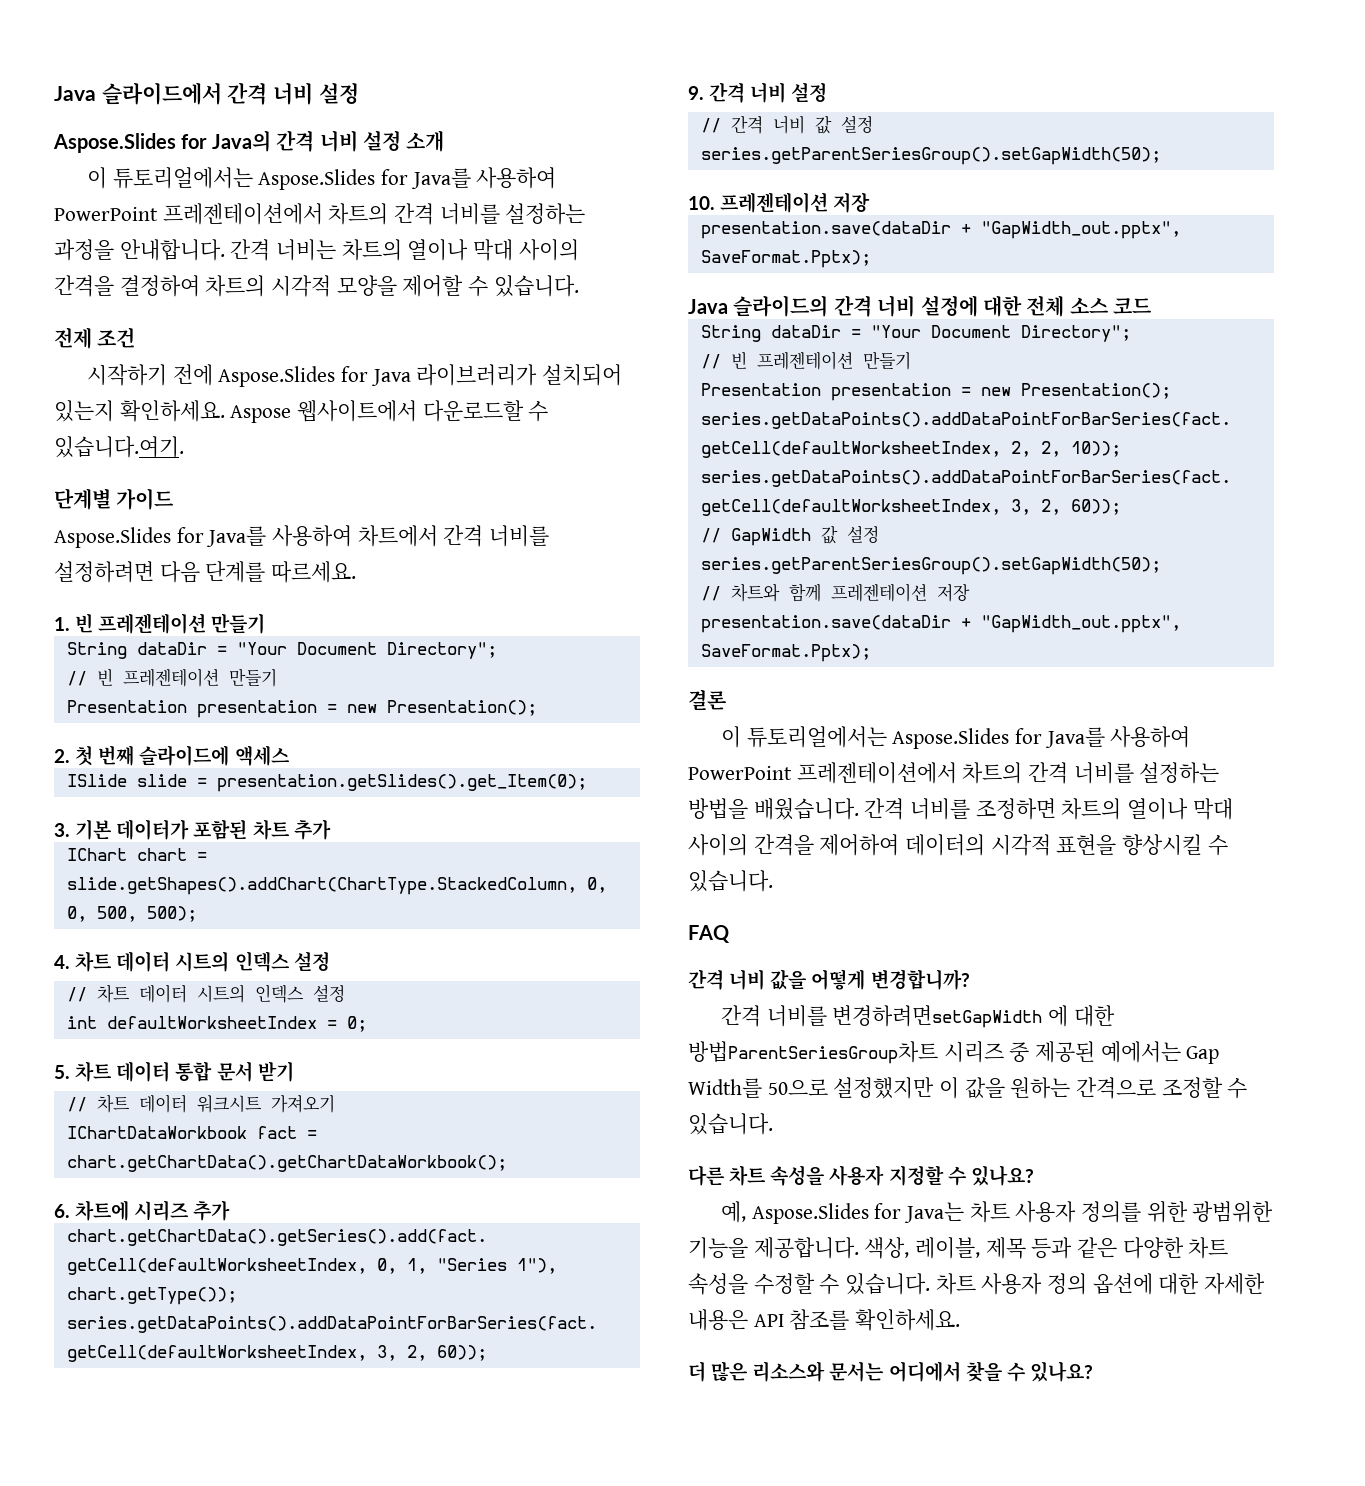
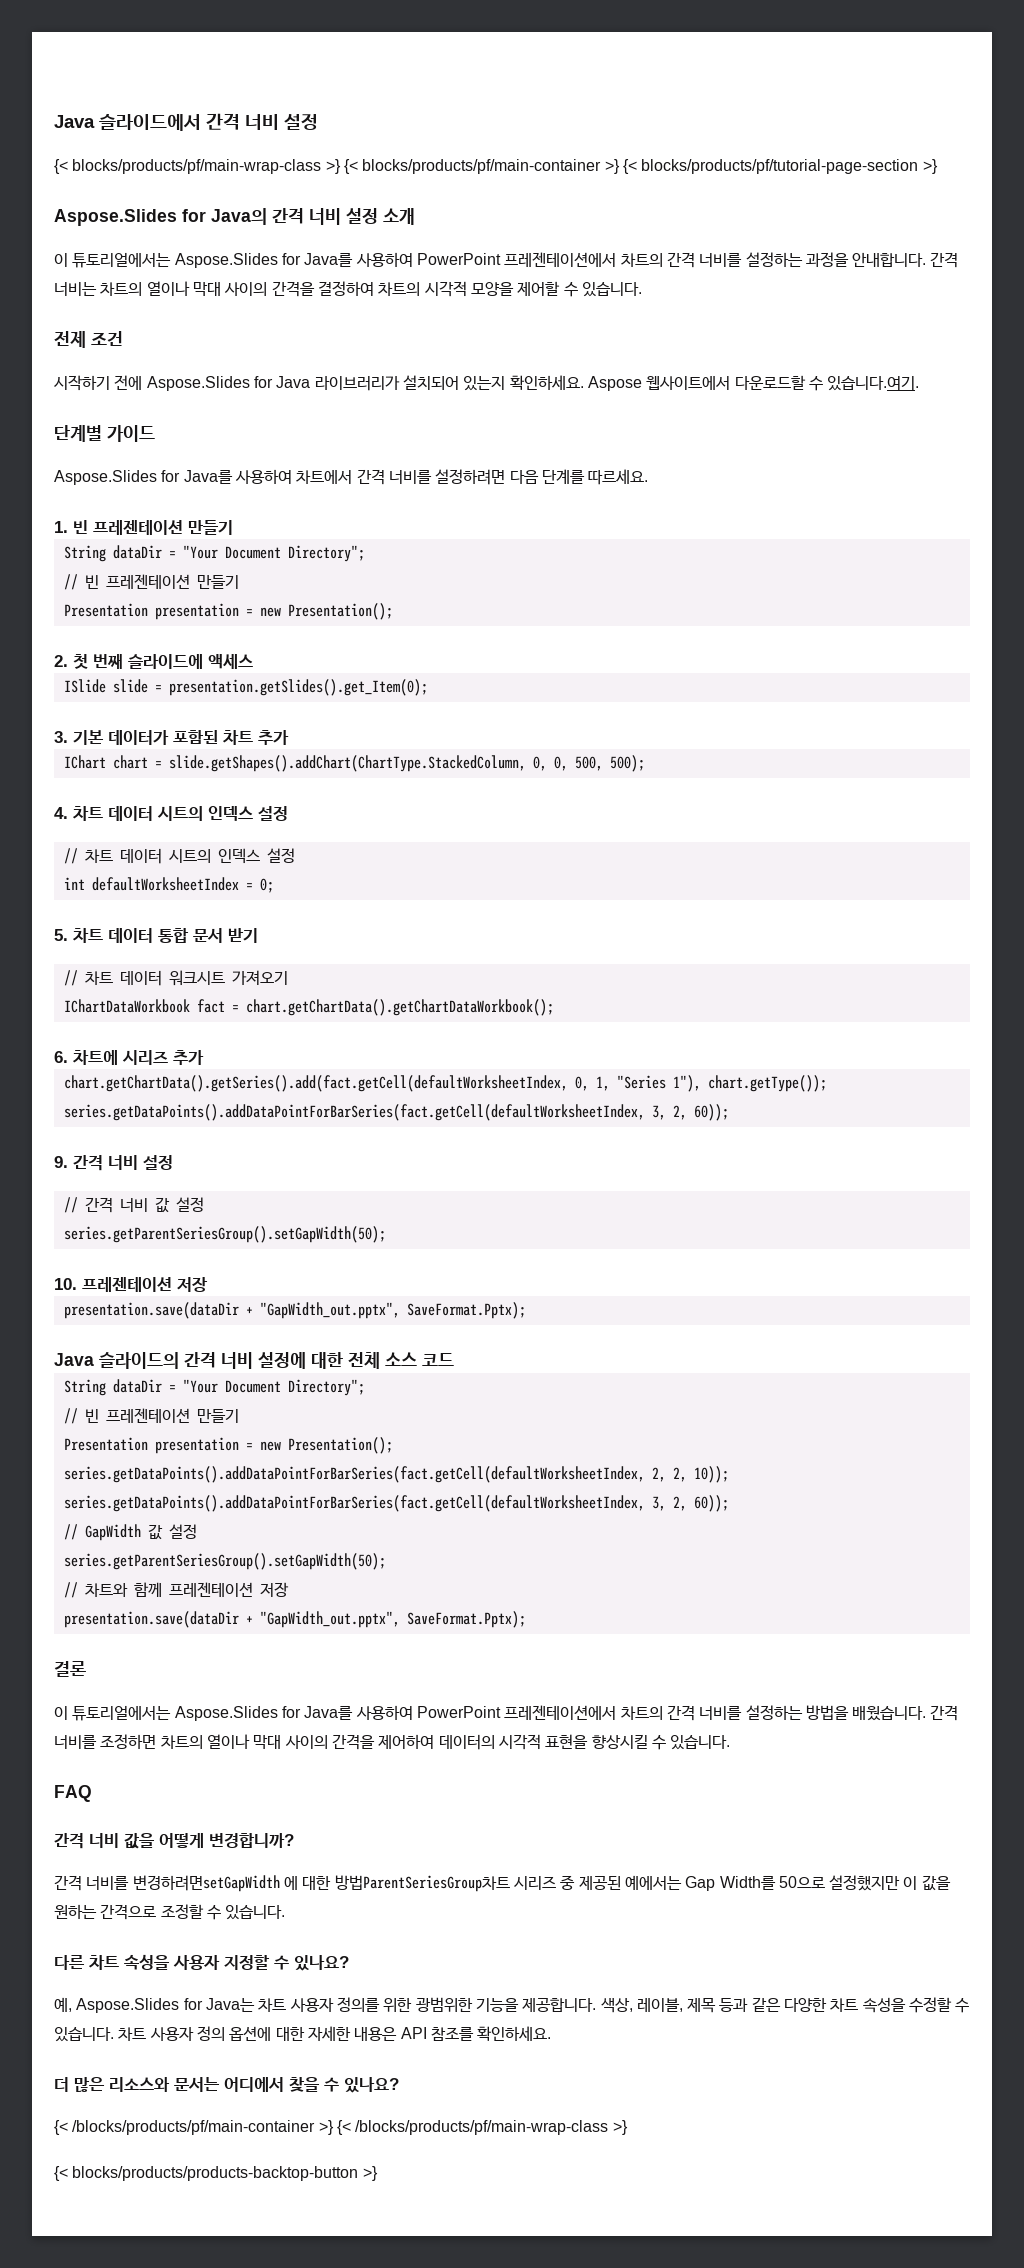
(359, 93) none -> [54,159,938,174] // {< blocks/products/pf/main-wrap-class >} {< blocks/products/pf/main-container >} {< blocks/products/pf/tutorial-page-section >}
(1093, 1371) none -> [54,2120,628,2135] [54,2166,378,2181] // {< /blocks/products/pf/main-container >} {< /blocks/products/pf/main-wrap-class >} // {< blocks/products/products-backtop-button >}

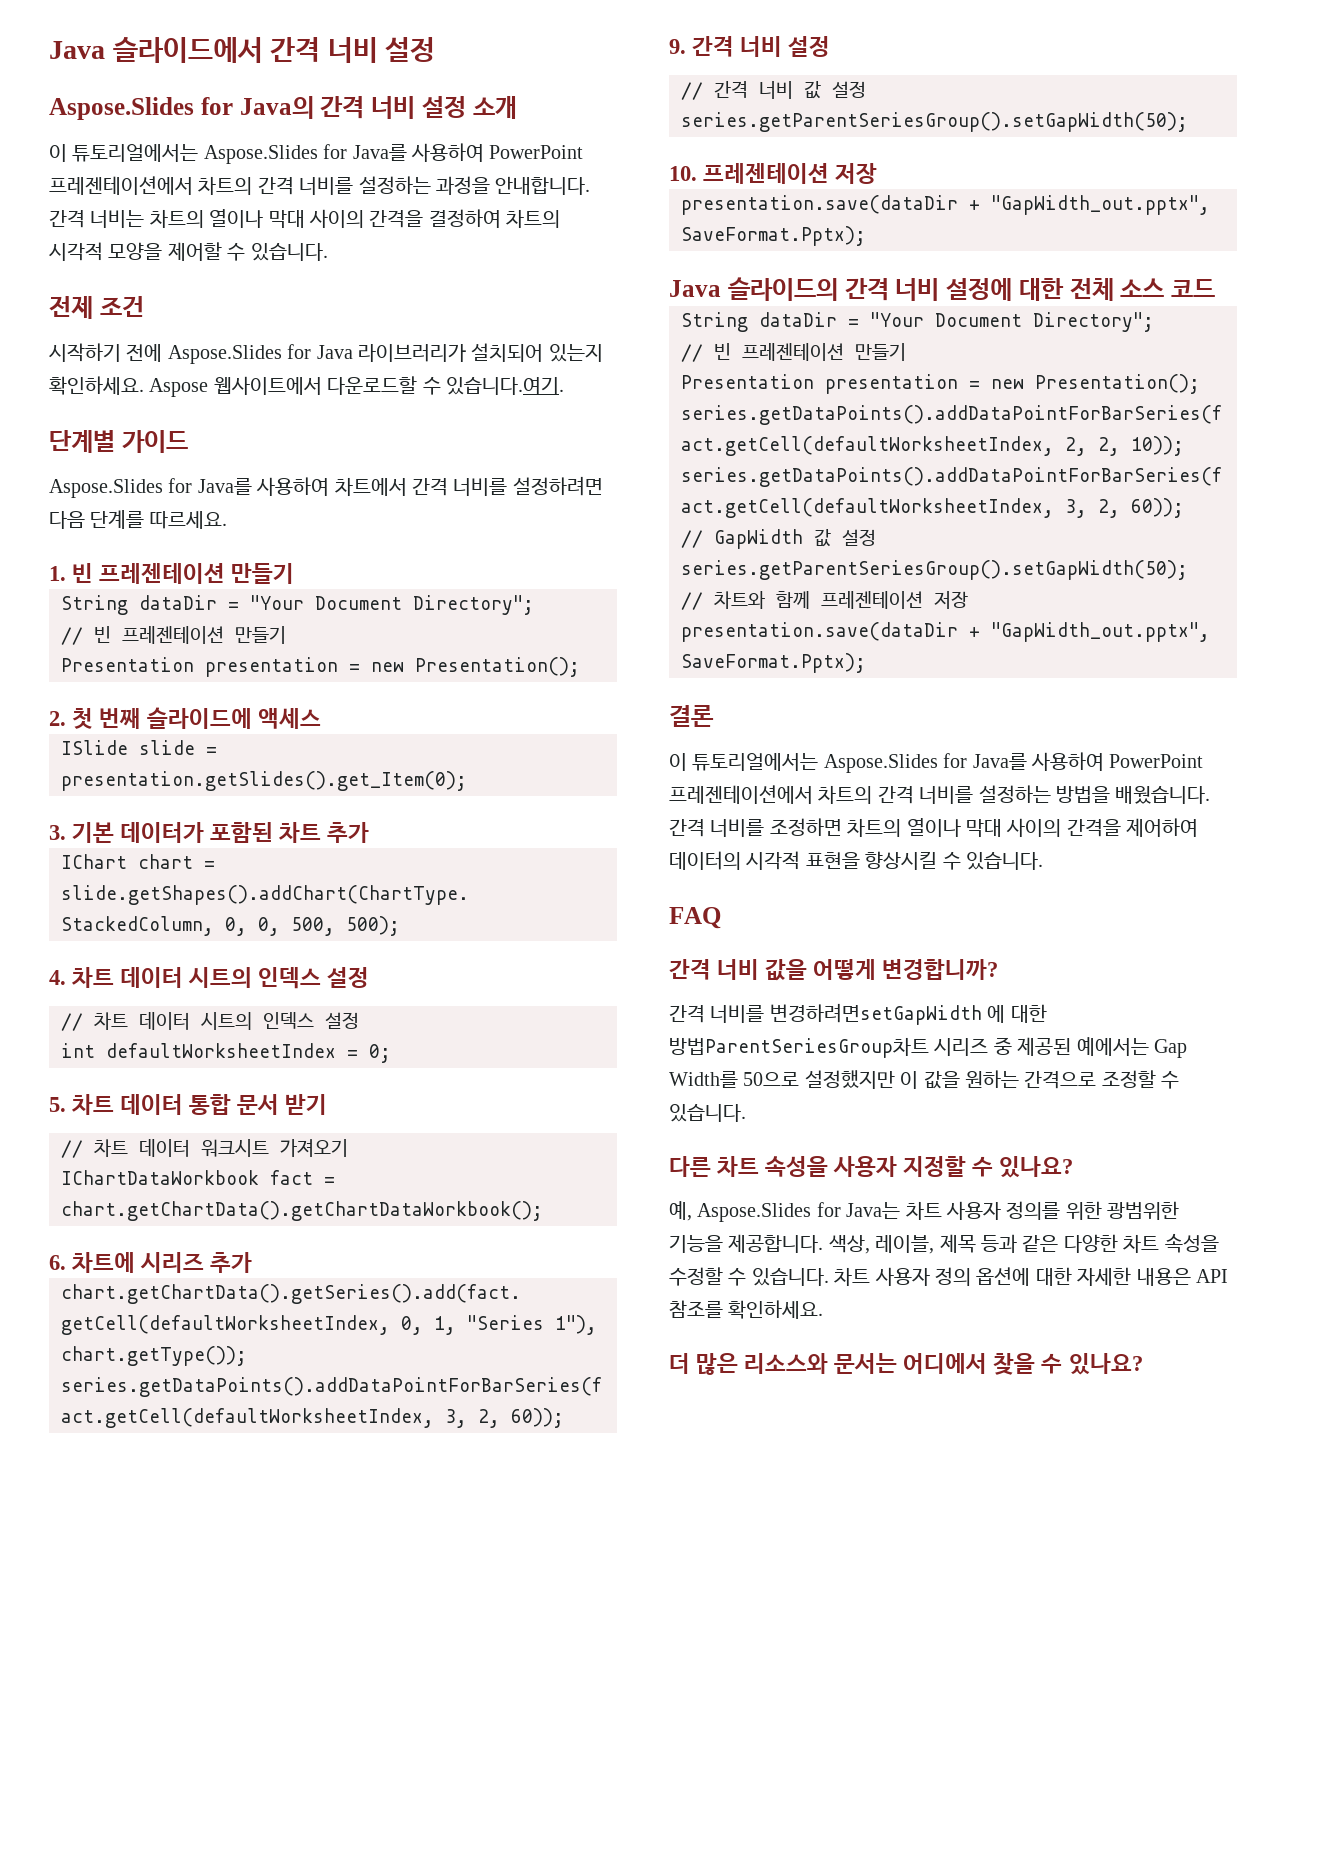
[54,159,938,174] // {< blocks/products/pf/main-wrap-class >} {< blocks/products/pf/main-container >} {< blocks/products/pf/tutorial-page-section >} -> (436, 49) none
[54,2120,628,2135] [54,2166,378,2181] // {< /blocks/products/pf/main-container >} {< /blocks/products/pf/main-wrap-class >} // {< blocks/products/products-backtop-button >} -> (1143, 1364) none

